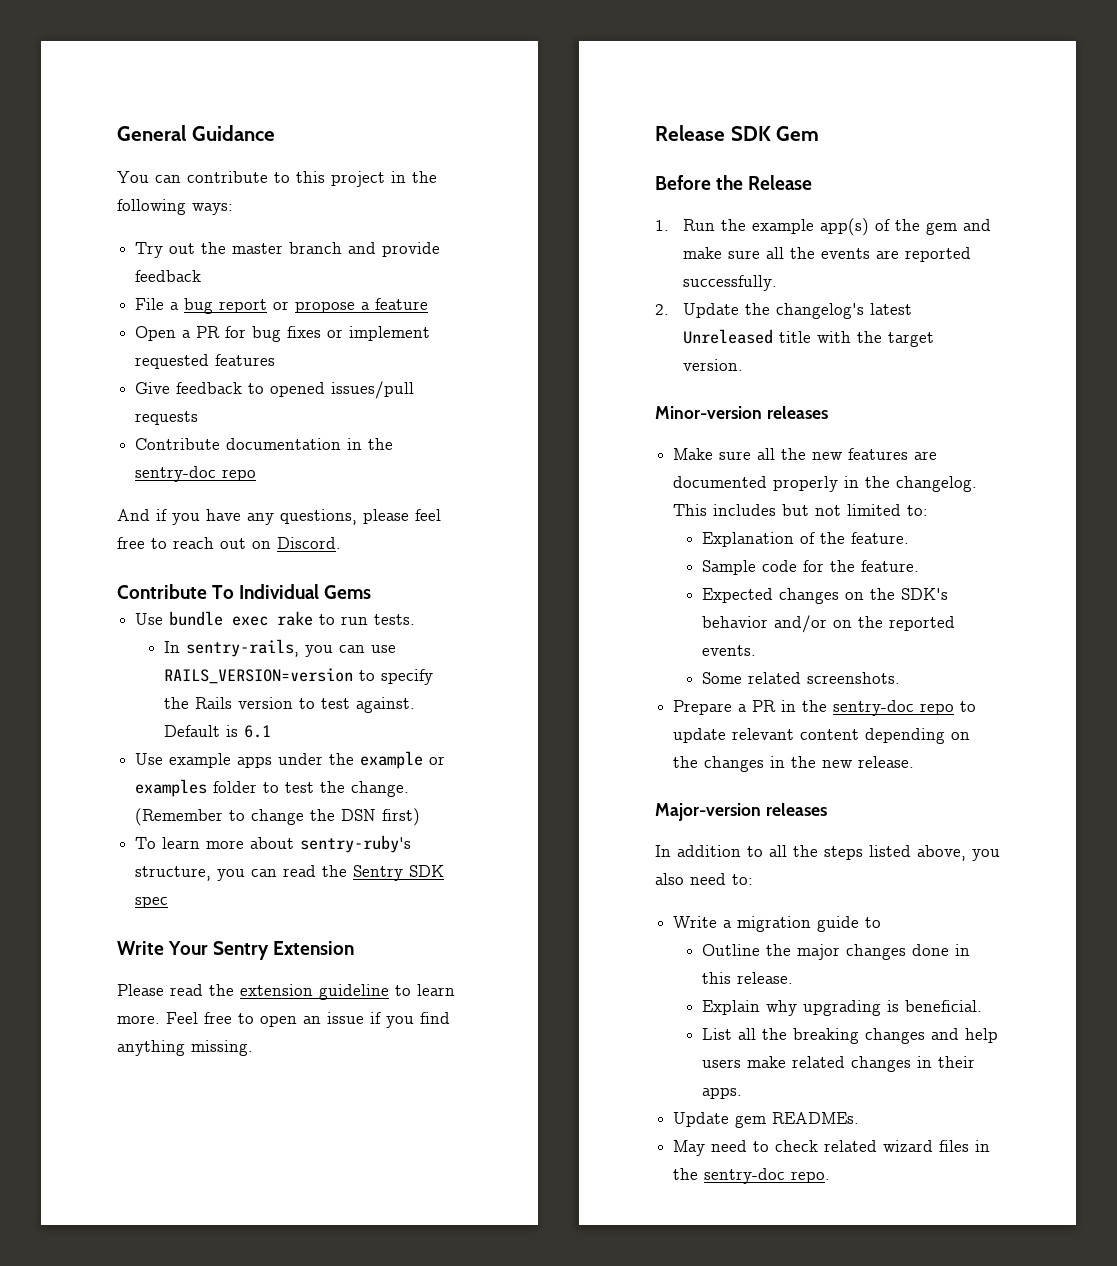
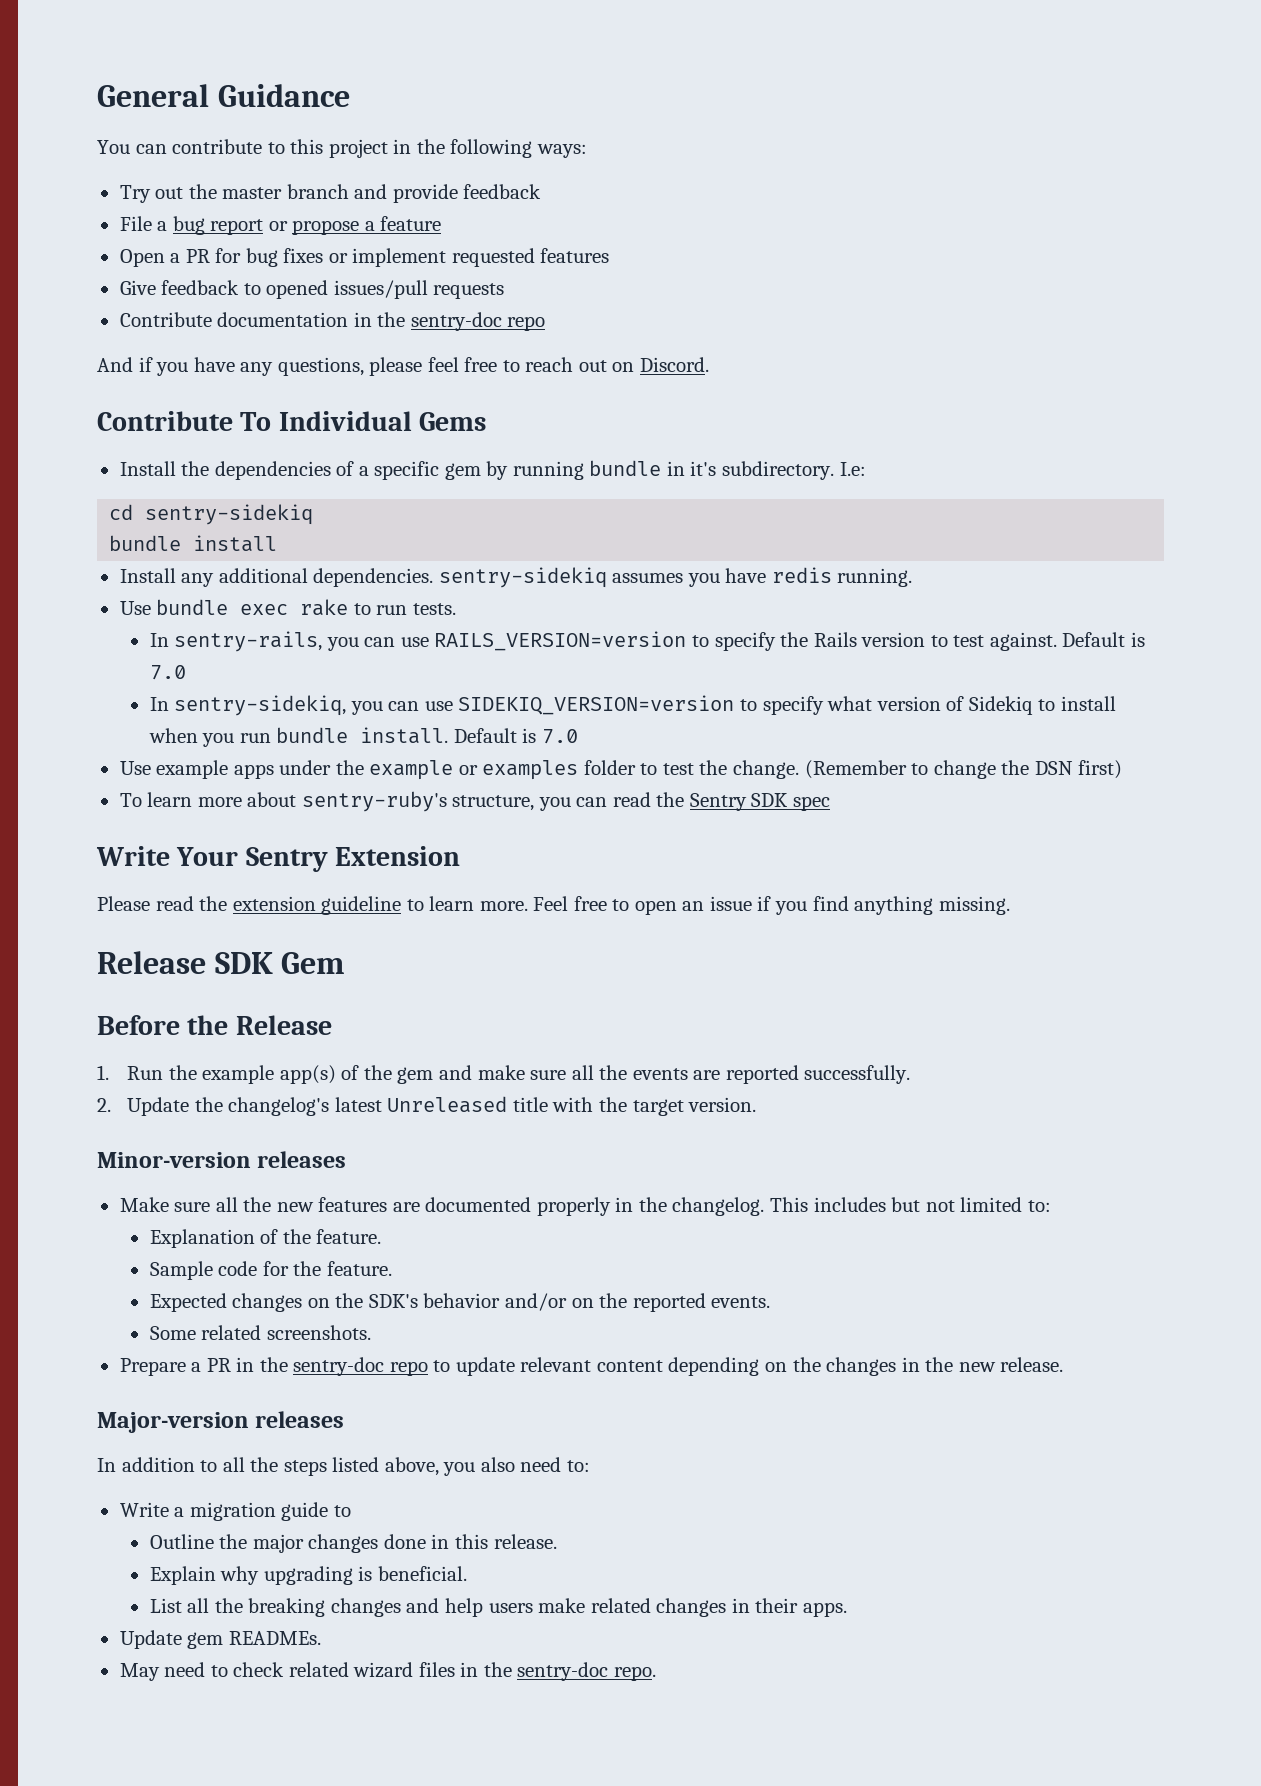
(372, 592) none -> [119,460,866,480] [109,504,314,525] [109,535,278,552] [119,567,913,588] // Install the dependencies of a specific gem by running bundle in it's subdirectory. I.e: // cd sentry-sidekiq // bundle install // Install any additional dependencies. sentry-sidekiq assumes you have redis running.
[243,725,271,738] 6.1 -> [149,665,186,680] [149,695,1116,716] [148,727,578,747] 7.0 // In sentry-sidekiq, you can use SIDEKIQ_VERSION=version to specify what version of Sidekiq to install when you run bundle install. Default is 7.0

